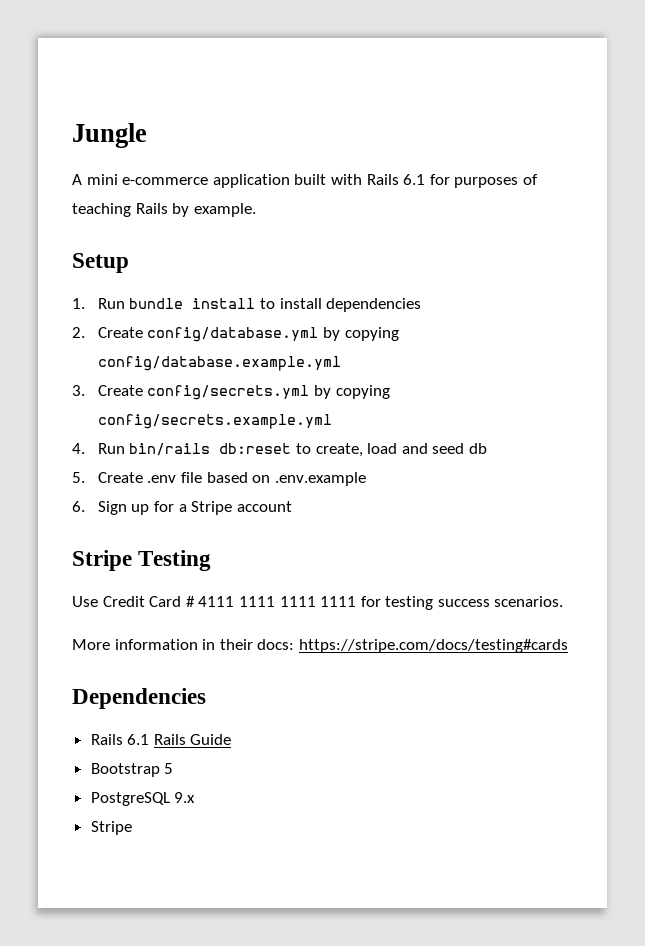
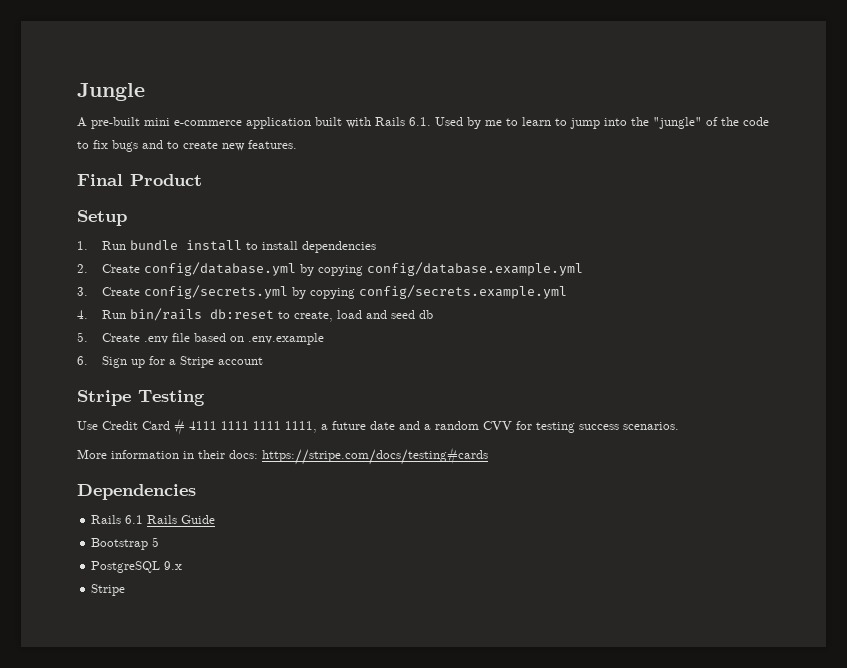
(82, 179) none -> [91,117,140,129] pre-built
[403,174,538,188] [72,203,256,217] 6.1 for purposes of teaching Rails by example. -> [409,117,769,129] [77,140,297,152] [77,174,202,186] 6.1. Used by me to learn to jump into the "jungle" of the code to fix bugs and to create new features. // Final Product
[320,596,357,607] 1111 -> [285,421,512,433] 1111, a future date and a random CVV

